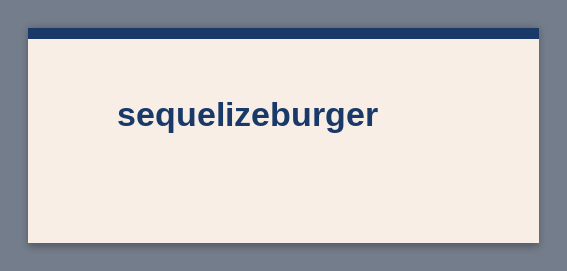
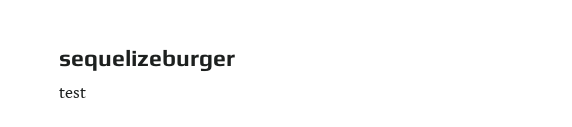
(378, 117) none -> [59,88,86,98] // test

